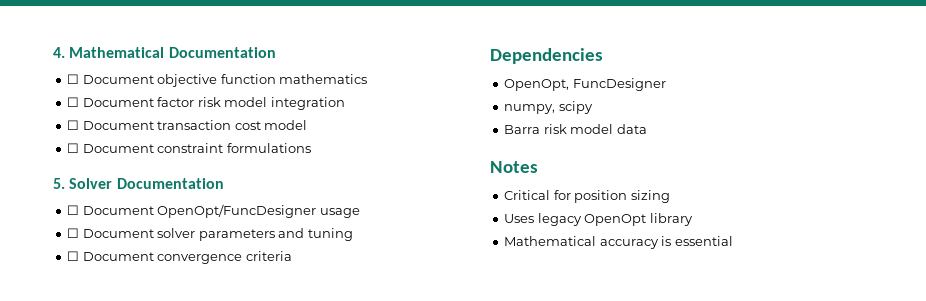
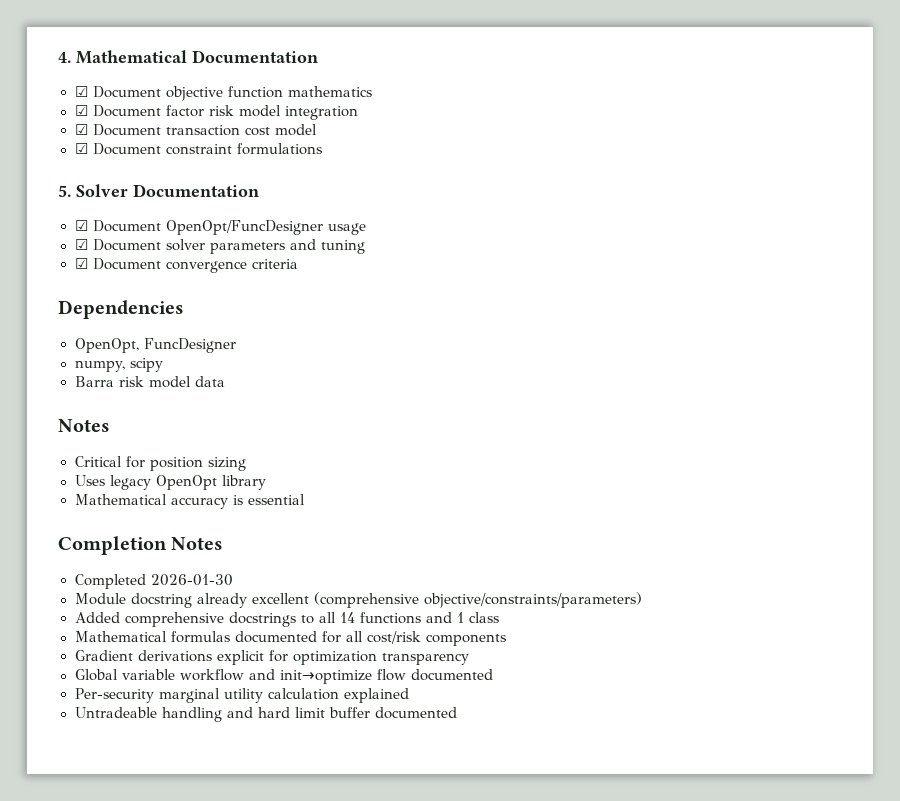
[67,74,80,84] ☐ -> [74,86,88,97] ☑
[67,97,80,107] ☐ -> [74,105,88,116] ☑
[67,120,80,130] ☐ -> [74,124,88,135] ☑
[67,143,80,153] ☐ -> [74,143,88,154] ☑
[67,205,80,215] ☐ -> [74,220,88,231] ☑
[67,228,80,238] ☐ -> [74,239,88,250] ☑
[67,251,80,261] ☐ -> [74,258,88,269] ☑
(733, 241) none -> [58,536,224,555] [74,574,233,589] [74,592,642,608] [74,612,499,627] [74,631,506,646] [74,650,469,665] [74,669,493,684] [74,688,409,703] [74,707,457,722] // Completion Notes // Completed 2026-01-30 // Module docstring already excellent (comprehensive objective/constraints/parameters) // Added comprehensive docstrings to all 14 functions and 1 class // Mathematical formulas documented for all cost/risk components // Gradient derivations explicit for optimization transparency // Global variable workflow and init→optimize flow documented // Per-security marginal utility calculation explained // Untradeable handling and hard limit buffer documented

